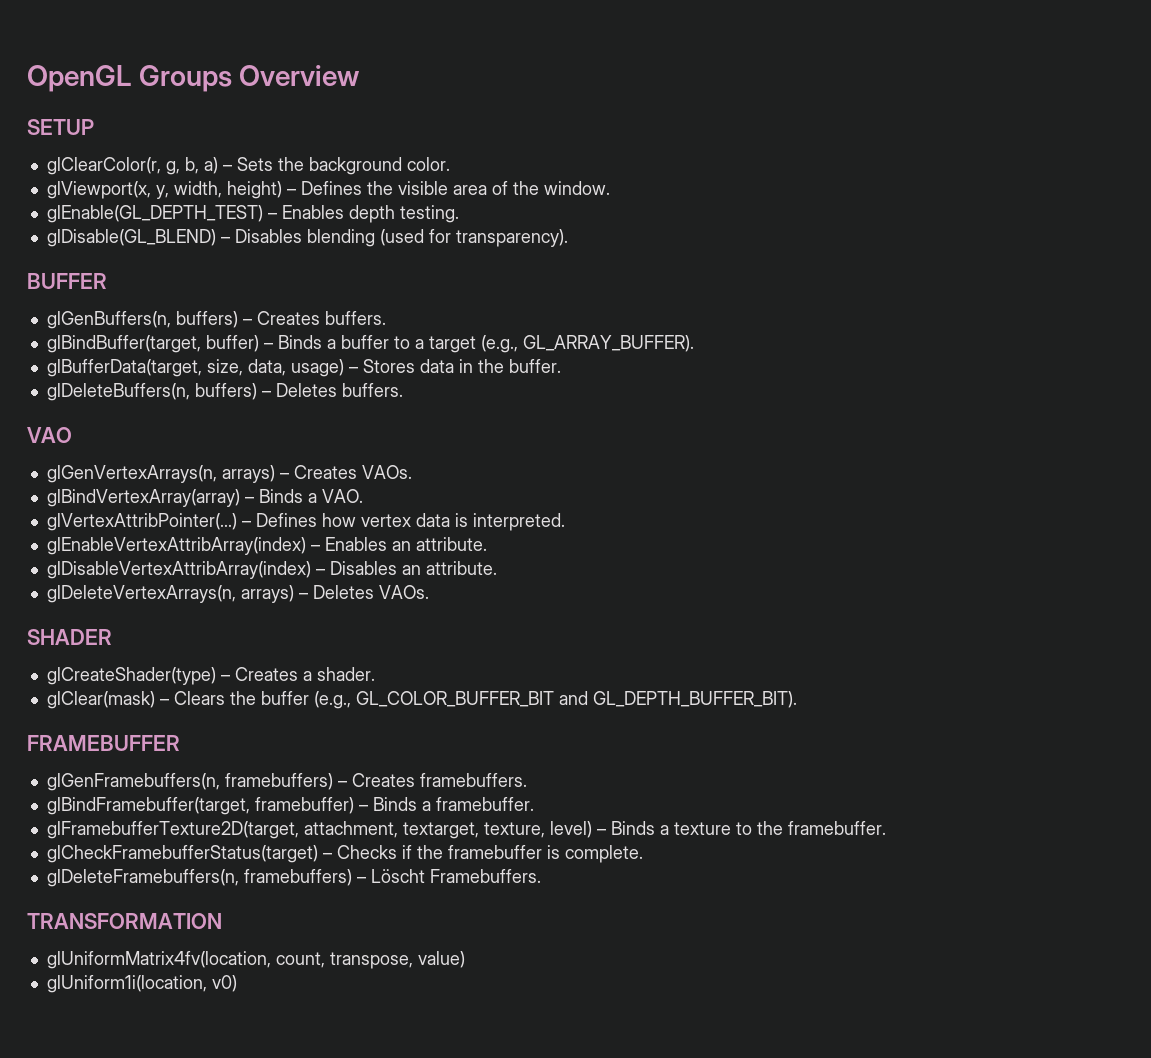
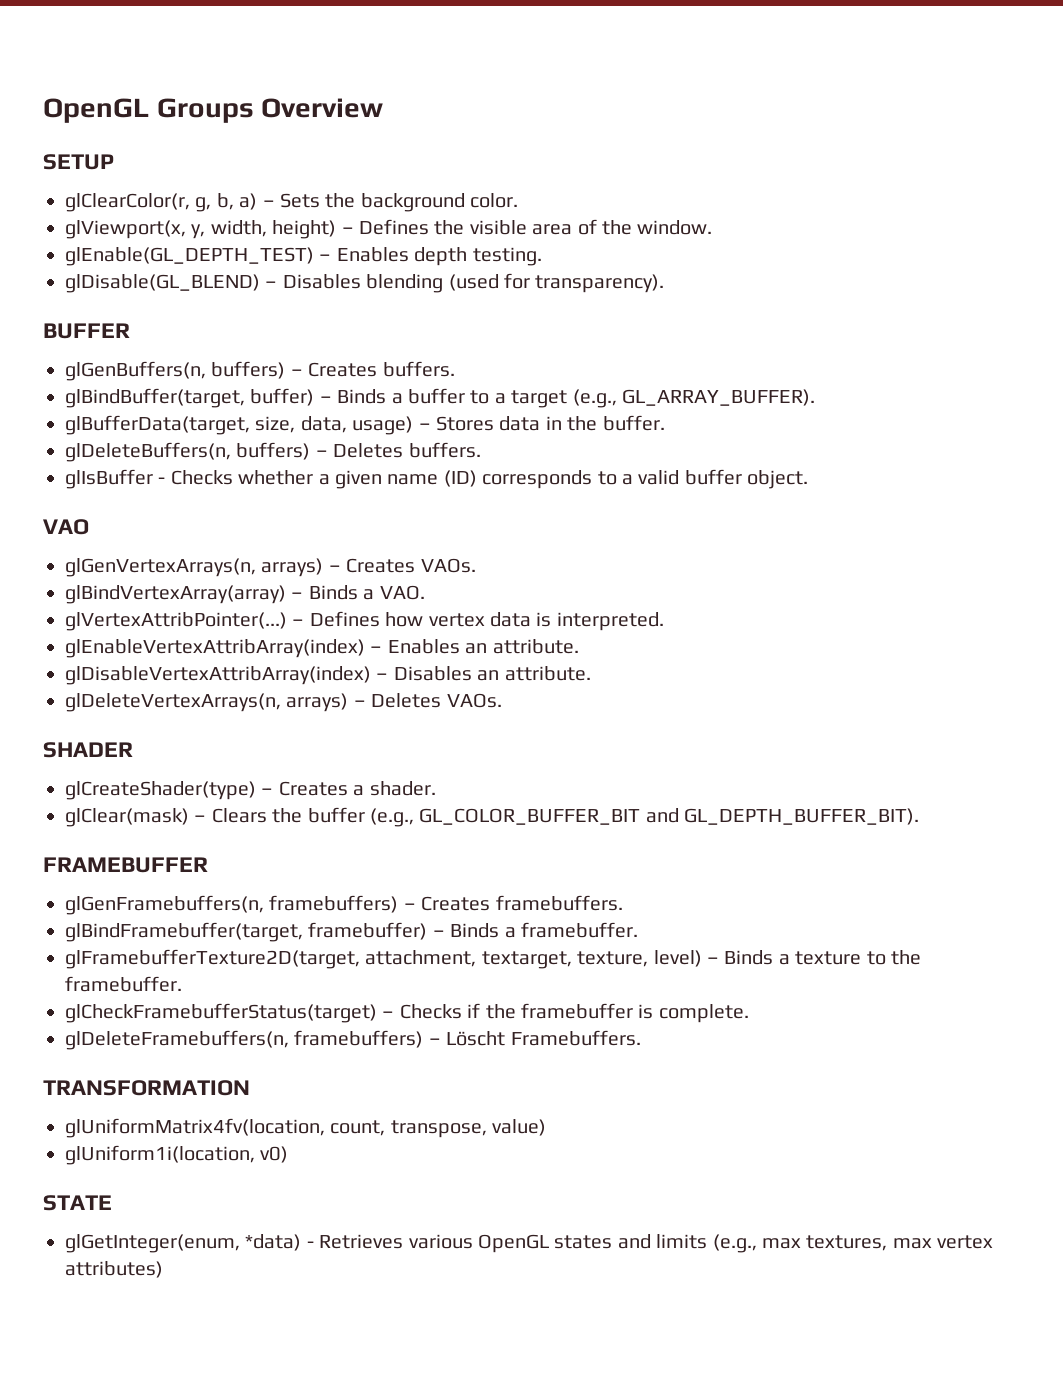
(403, 390) none -> [65,469,809,489] // glIsBuffer - Checks whether a given name (ID) corresponds to a valid buffer object.
(237, 983) none -> [43,1195,112,1211] [65,1234,994,1253] [65,1261,163,1278] // STATE // glGetInteger(enum, *data) - Retrieves various OpenGL states and limits (e.g., max textures, max vertex attributes)

